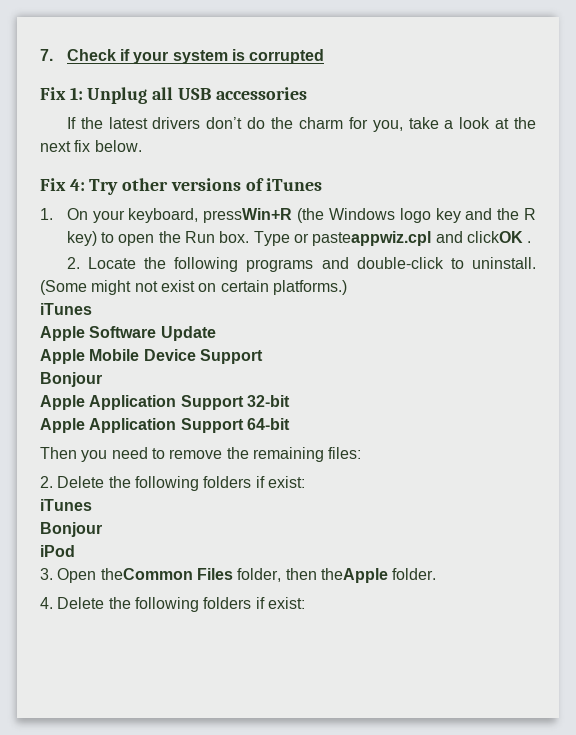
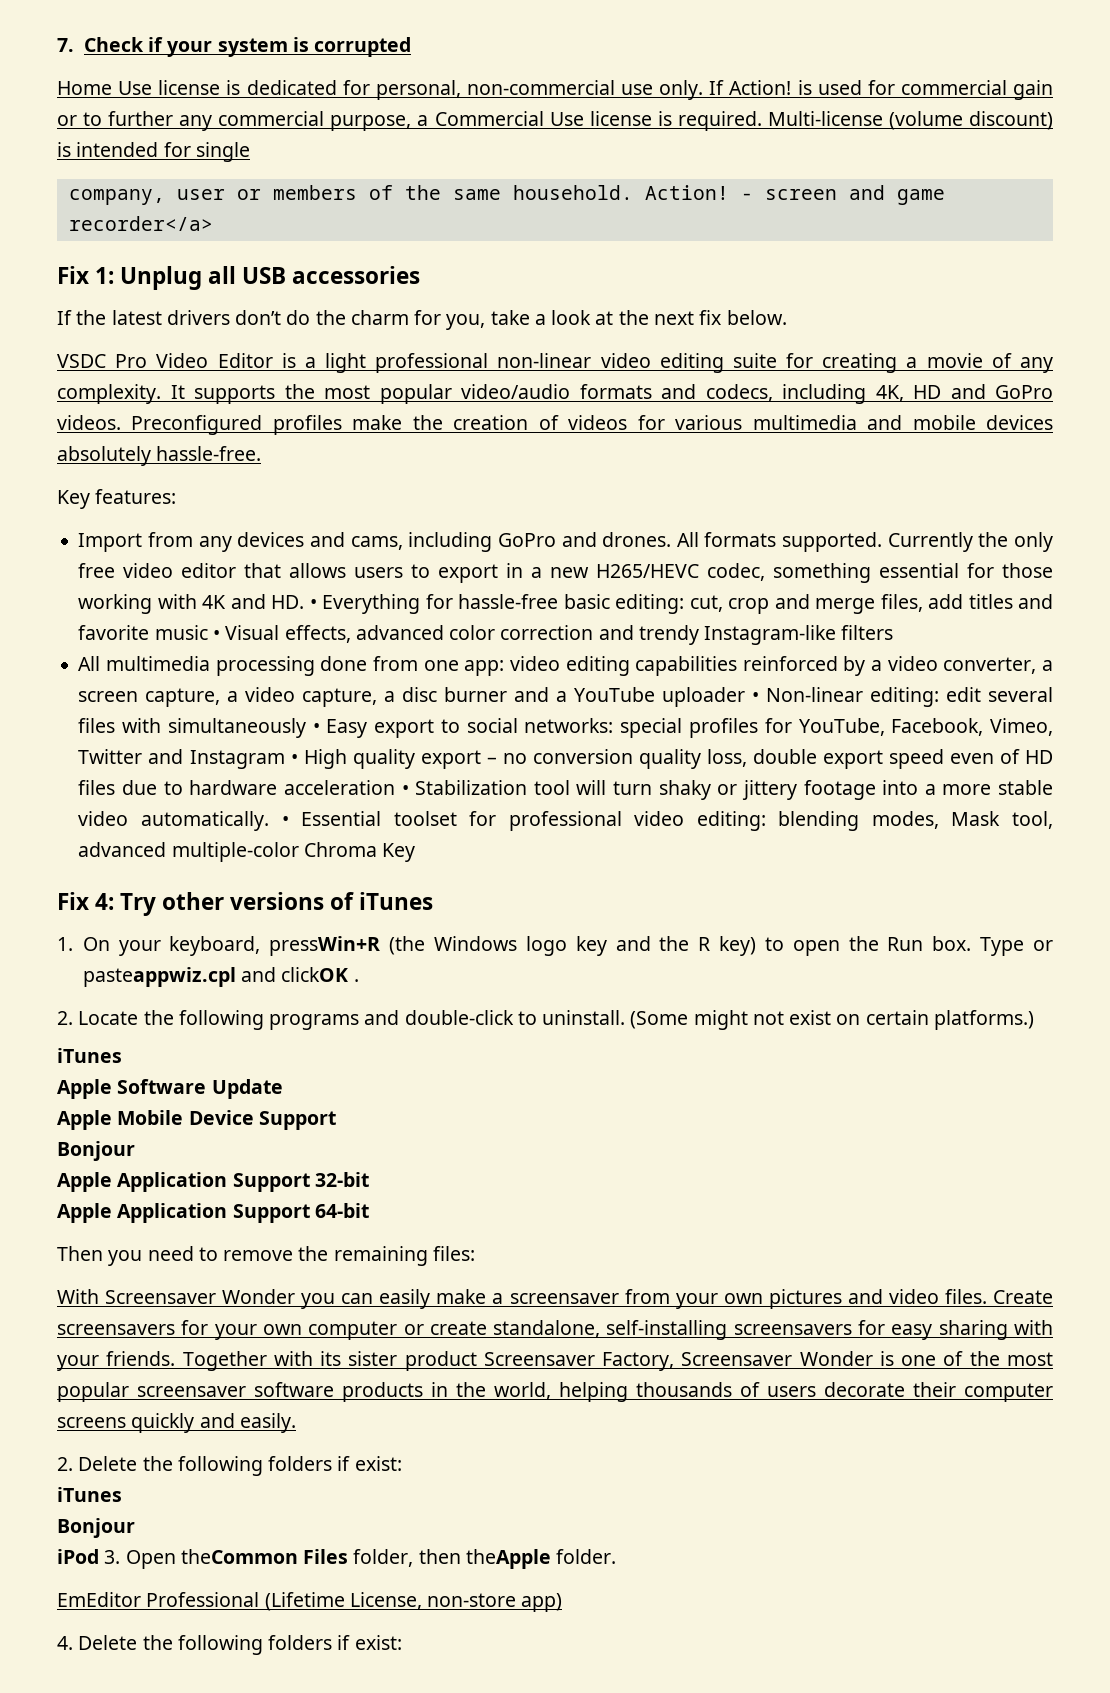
(325, 56) none -> [57,80,1053,100] [57,111,1053,131] [57,142,250,162] [68,185,945,205] [68,216,213,231] // Home Use license is dedicated for personal, non-commercial use only. If Action! is used for commercial gain or to further any commercial purpose, a Commercial Use license is required. Multi-license (volume discount) is intended for single // company, user or members of the same household. Action! - screen and game recorder</a>
(142, 146) none -> [57,353,1053,373] [57,384,1053,404] [57,415,1053,435] [57,446,262,466] [57,489,177,509] [78,532,1053,552] [78,563,1053,583] [78,594,1054,614] [78,625,894,645] [78,656,1053,676] [78,687,1053,707] [78,718,1053,738] [78,749,1053,769] [78,780,1053,800] [78,811,1054,831] [78,842,416,862] // VSDC Pro Video Editor is a light professional non-linear video editing suite for creating a movie of any complexity. It supports the most popular video/audio formats and codecs, including 4K, HD and GoPro videos. Preconfigured profiles make the creation of videos for various multimedia and mobile devices absolutely hassle-free. // Key features: // Import from any devices and cams, including GoPro and drones. All formats supported. Сurrently the only free video editor that allows users to export in a new H265/HEVC codec, something essential for those working with 4K and HD. • Everything for hassle-free basic editing: cut, crop and merge files, add titles and favorite music • Visual effects, advanced color correction and trendy Instagram-like filters // All multimedia processing done from one app: video editing capabilities reinforced by a video converter, a screen capture, a video capture, a disc burner and a YouTube uploader • Non-linear editing: edit several files with simultaneously • Easy export to social networks: special profiles for YouTube, Facebook, Vimeo, Twitter and Instagram • High quality export – no conversion quality loss, double export speed even of HD files due to hardware acceleration • Stabilization tool will turn shaky or jittery footage into a more stable video automatically. • Essential toolset for professional video editing: blending modes, Mask tool, advanced multiple-color Chroma Key
(362, 453) none -> [57,1289,1053,1309] [57,1320,1053,1340] [57,1351,1053,1371] [57,1382,1053,1402] [57,1413,296,1433] // With Screensaver Wonder you can easily make a screensaver from your own pictures and video files. Create screensavers for your own computer or create standalone, self-installing screensavers for easy sharing with your friends. Together with its sister product Screensaver Factory, Screensaver Wonder is one of the most popular screensaver software products in the world, helping thousands of users decorate their computer screens quickly and easily.
(75, 551) // -> (99, 1556) none
(437, 574) none -> [57,1592,563,1612] // EmEditor Professional (Lifetime License, non-store app)

